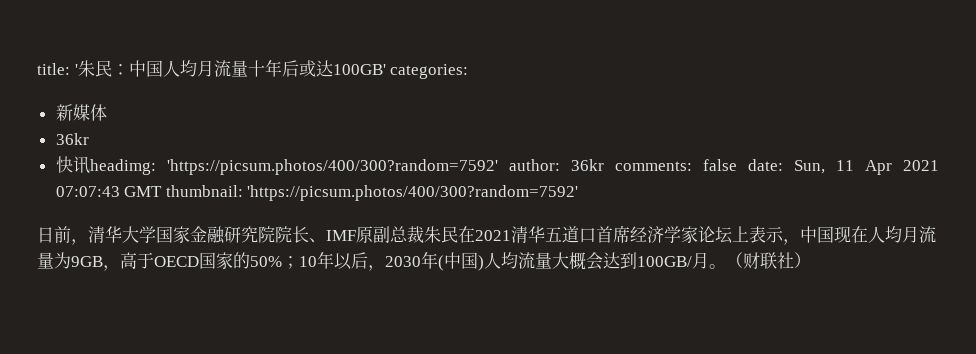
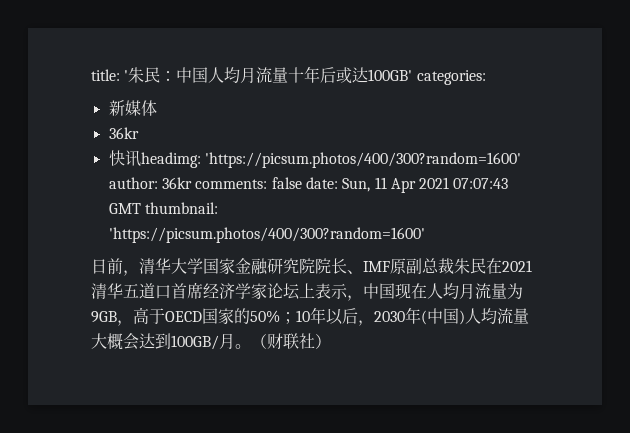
[166,159,498,175] 'https://picsum.photos/400/300?random=7592' -> [204,152,521,168] 'https://picsum.photos/400/300?random=1600'
[247,185,579,201] 'https://picsum.photos/400/300?random=7592' -> [108,227,425,243] 'https://picsum.photos/400/300?random=1600'

